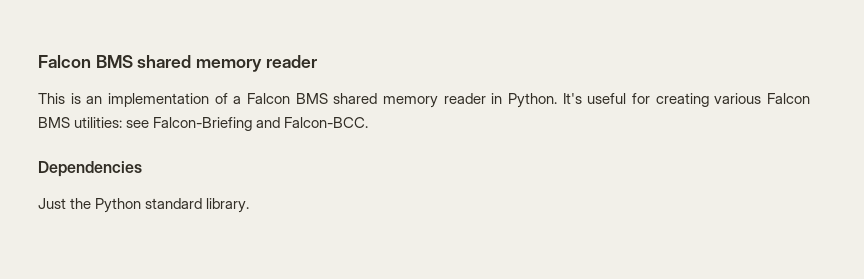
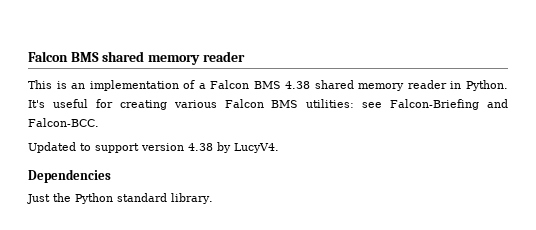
(328, 98) none -> [285,81,311,89] 4.38
(369, 122) none -> [28,142,279,153] // Updated to support version 4.38 by LucyV4.

